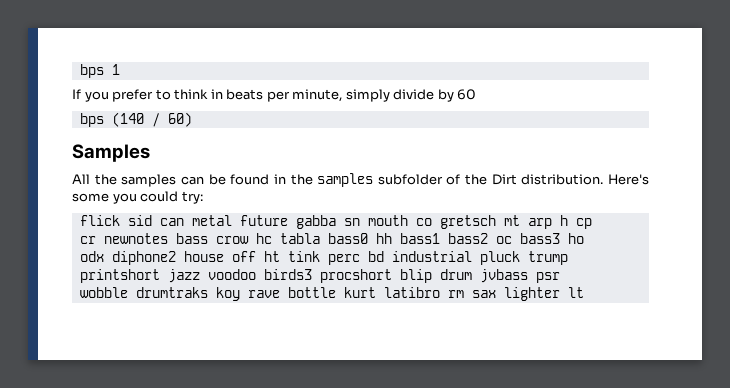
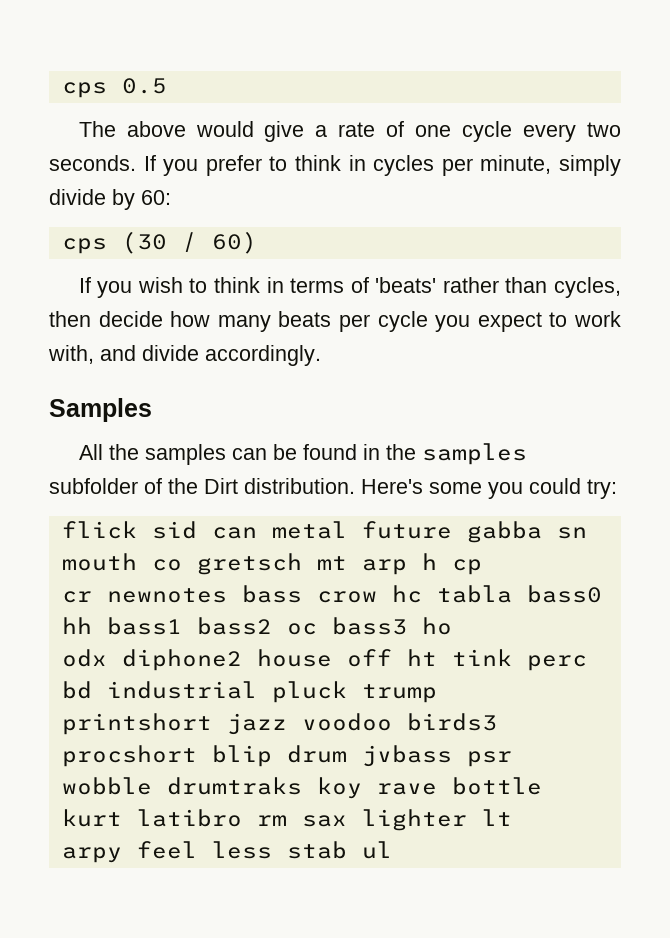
[79,64,120,78] bps 1 // -> [61,78,167,98] [78,121,621,142] [49,155,136,171] cps 0.5 // The above would give a rate of one cycle every two seconds.
[226,89,264,100] beats -> [373,155,435,176] cycles
[457,89,477,100] [79,112,144,127] 60 // bps (140 -> [141,190,171,205] [61,231,167,254] 60: // cps (30
(192, 119) none -> [78,277,621,298] [49,311,622,332] [48,345,321,366] // If you wish to think in terms of 'beats' rather than cycles, then decide how many beats per cycle you expect to work with, and divide accordingly.
(584, 292) none -> [61,841,392,863] // arpy feel less stab ul

